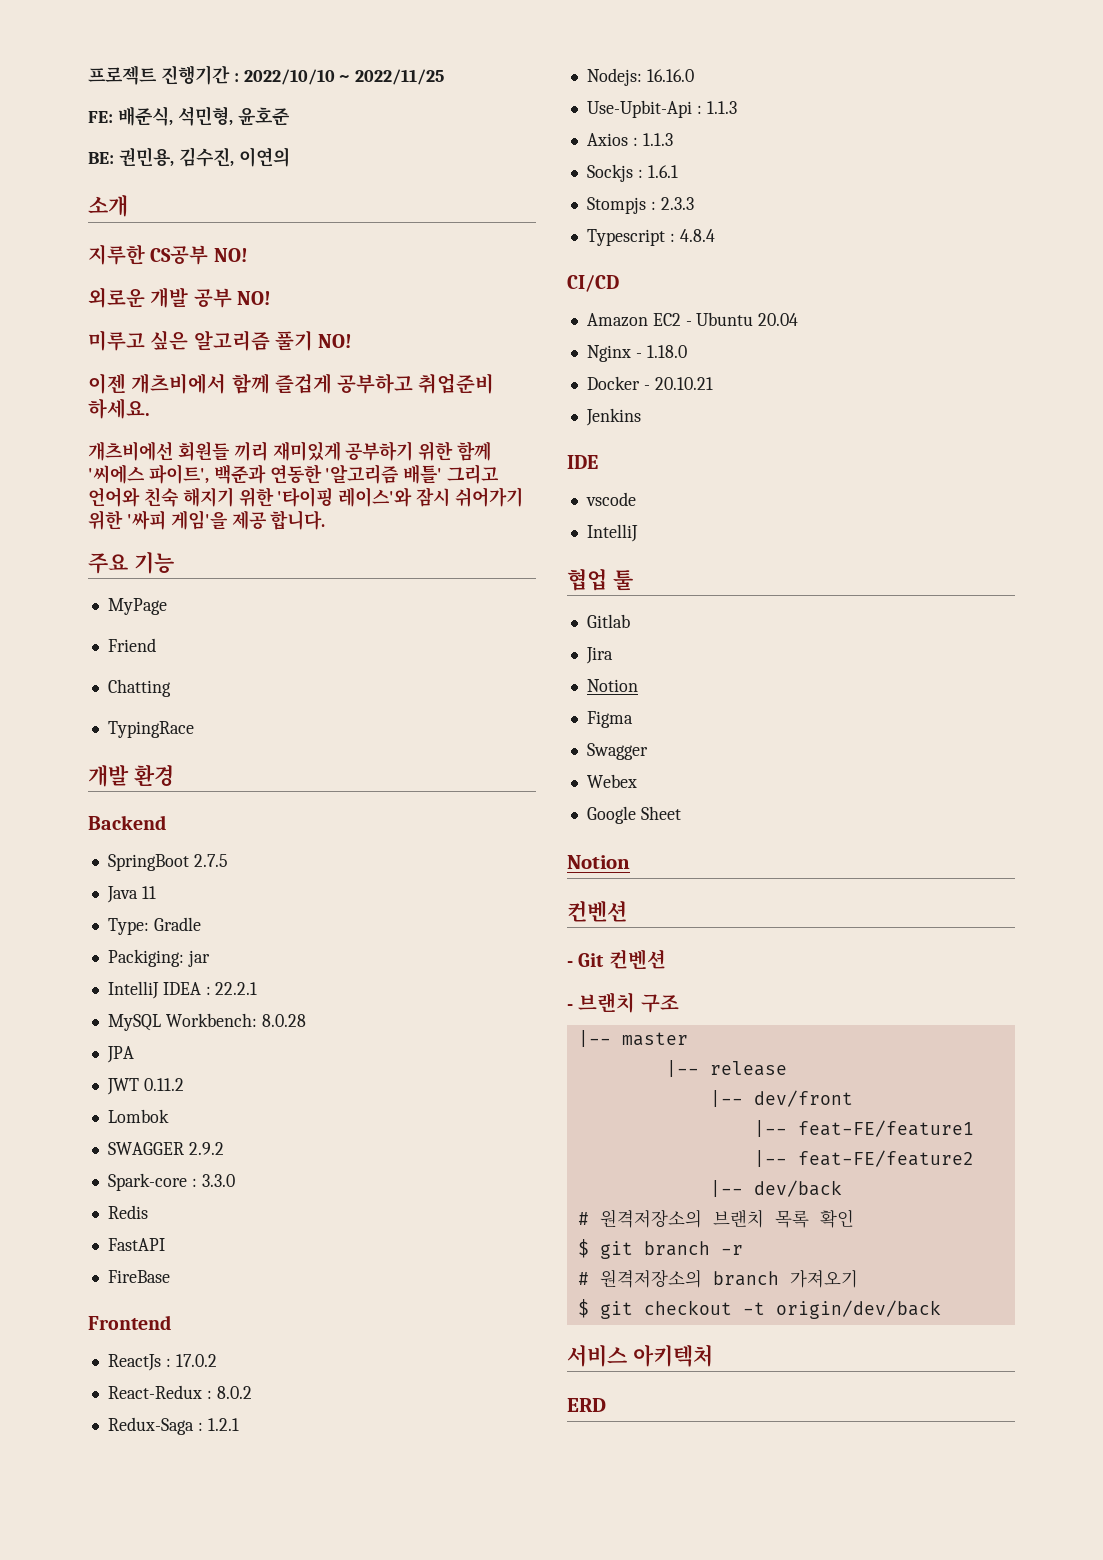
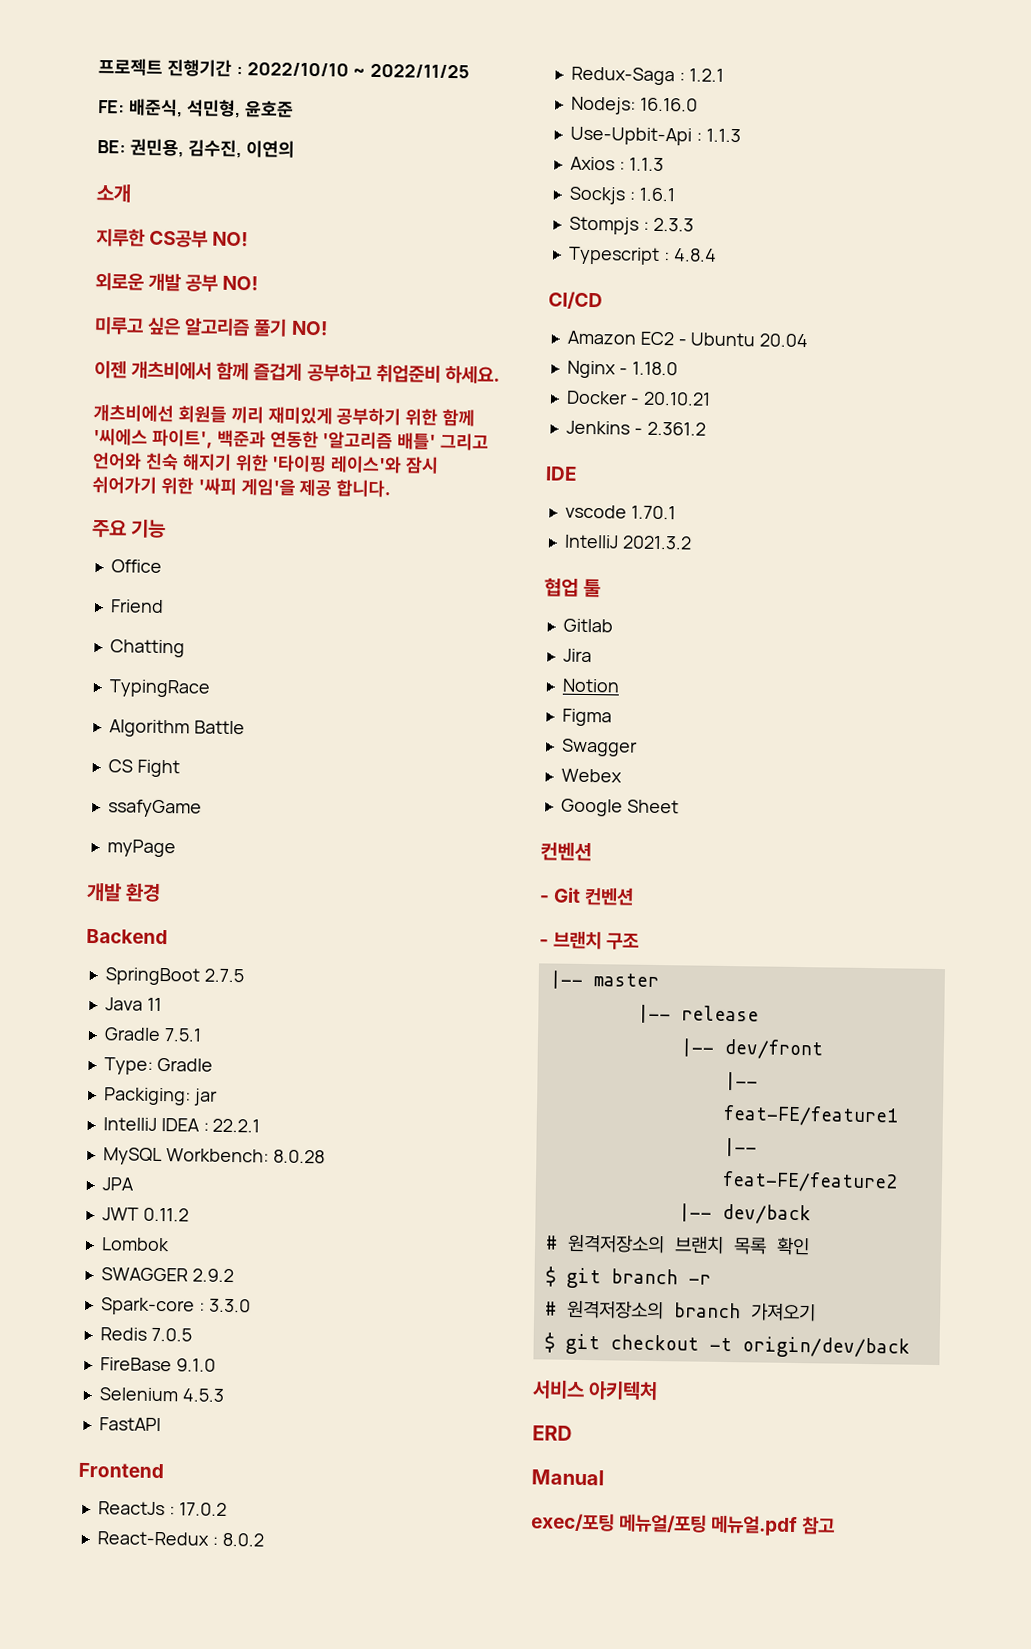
[107,598,167,615] MyPage -> [110,559,162,573] Office
(194, 729) none -> [108,719,245,738] [107,759,180,778] [107,799,202,818] [106,839,176,858] // Algorithm Battle // CS Fight // ssafyGame // myPage
(156, 892) none -> [103,1027,202,1042] // Gradle 7.5.1
(148, 1212) none -> [150,1327,192,1342] [99,1357,216,1372] [98,1387,224,1402] 7.0.5 // FireBase 9.1.0 // Selenium 4.5.3
[107,1270,170,1283] // FireBase -> (161, 1424) none
(641, 417) none -> [633,421,706,436] - 2.361.2
[586,524,638,542] // IntelliJ -> [630,505,676,520] [563,534,692,550] 1.70.1 // IntelliJ 2021.3.2
[567,855,630,869] // Notion -> (679, 806) none
(606, 1405) none -> [531,1469,604,1486] [531,1512,836,1537] // Manual // exec/포팅 메뉴얼/포팅 메뉴얼.pdf 참고

